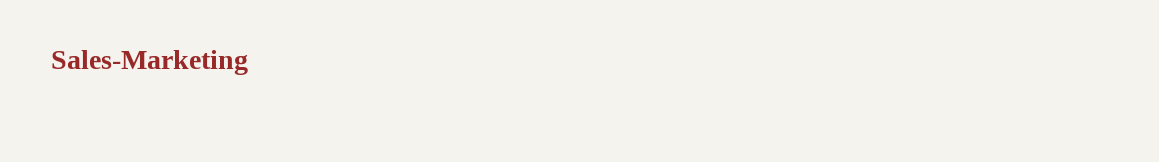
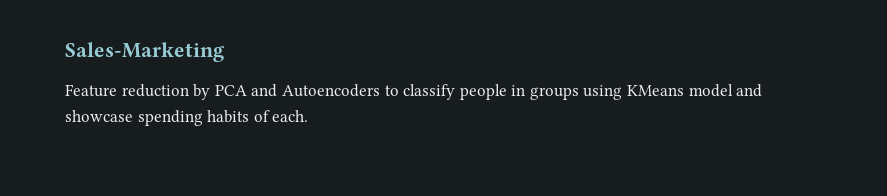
(248, 62) none -> [65,84,763,100] [65,110,309,126] // Feature reduction by PCA and Autoencoders to classify people in groups using KMeans model and showcase spending habits of each.

